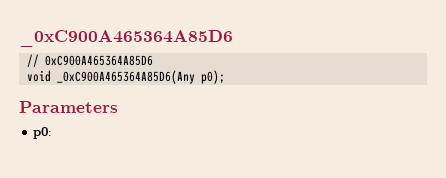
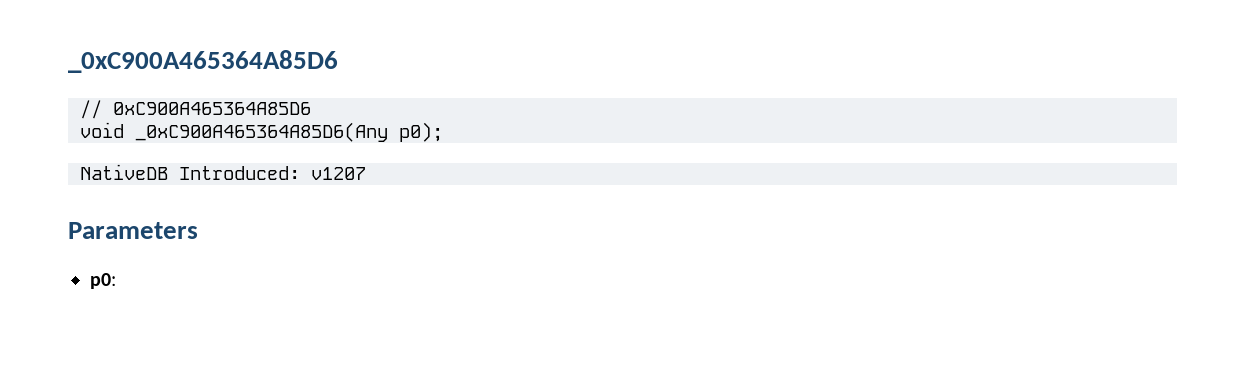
(225, 77) none -> [80,164,366,180] // NativeDB Introduced: v1207

